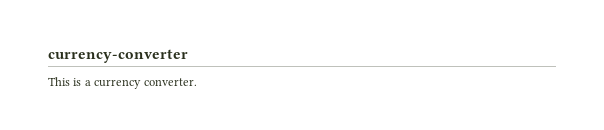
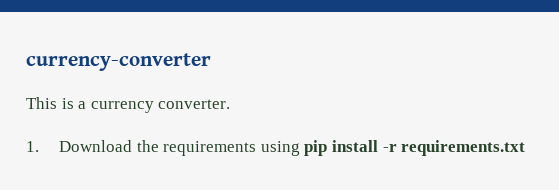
(197, 82) none -> [26,140,526,156] // 1. Download the requirements using pip install -r requirements.txt

